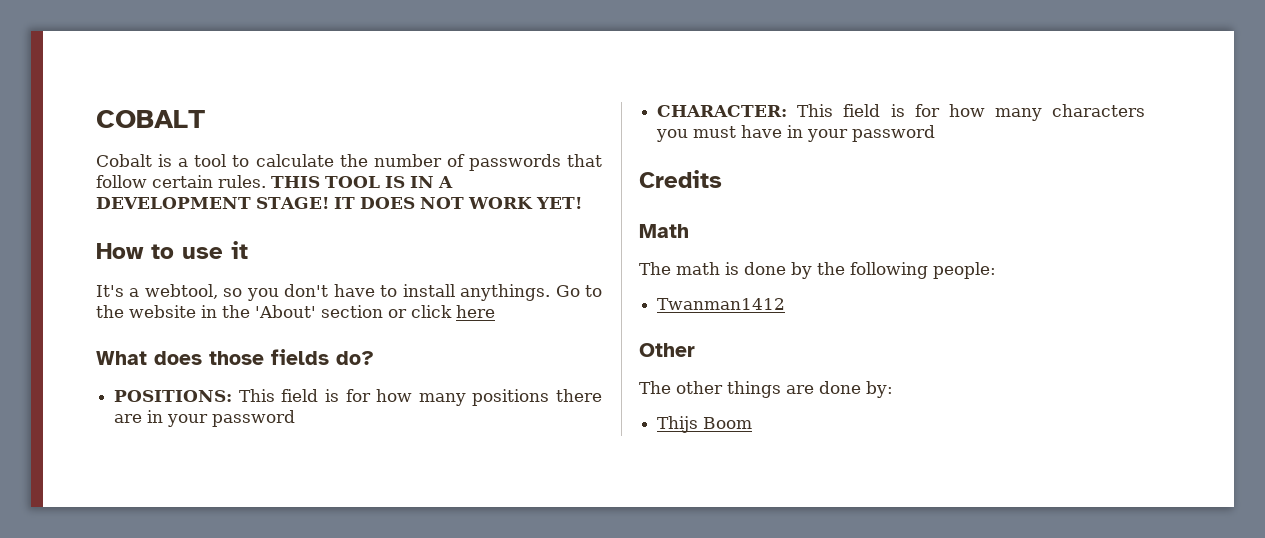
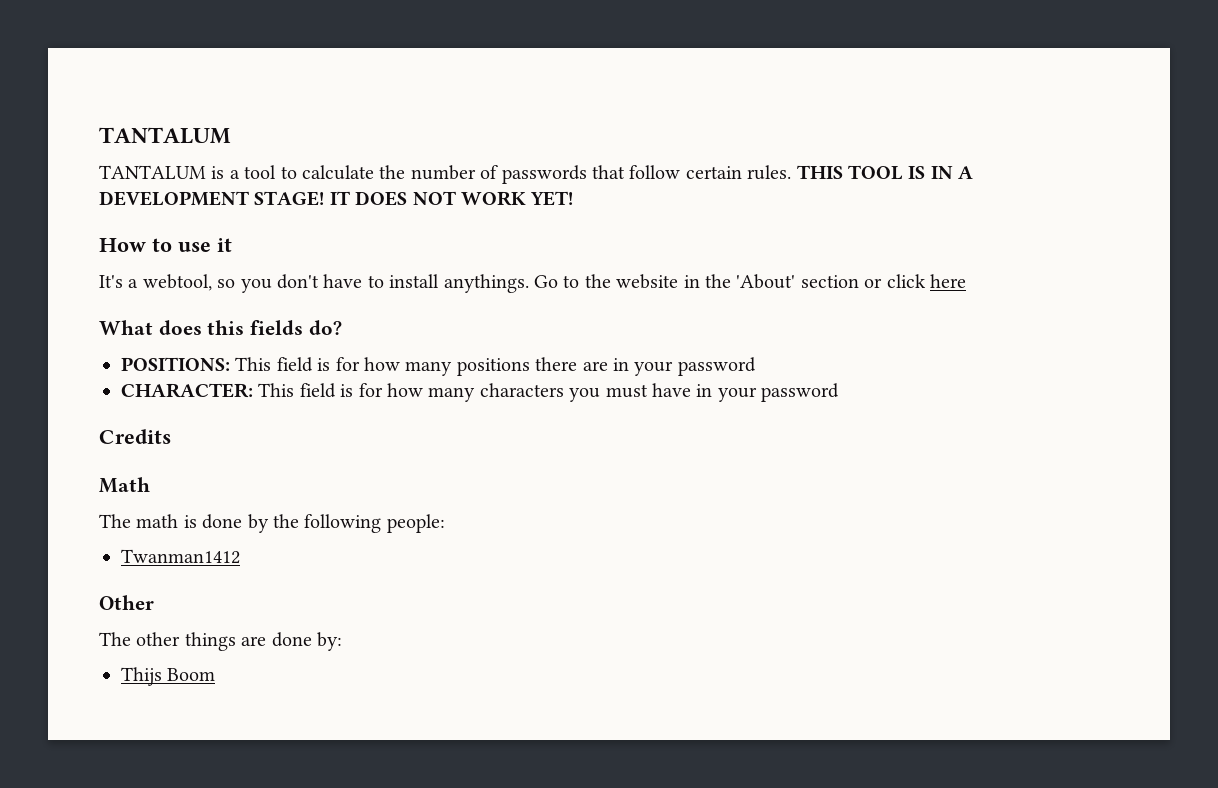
[96,110,205,128] [96,154,152,167] COBALT // Cobalt -> [99,127,231,144] [99,165,206,179] TANTALUM // TANTALUM
[209,351,264,365] those -> [207,320,245,335] this

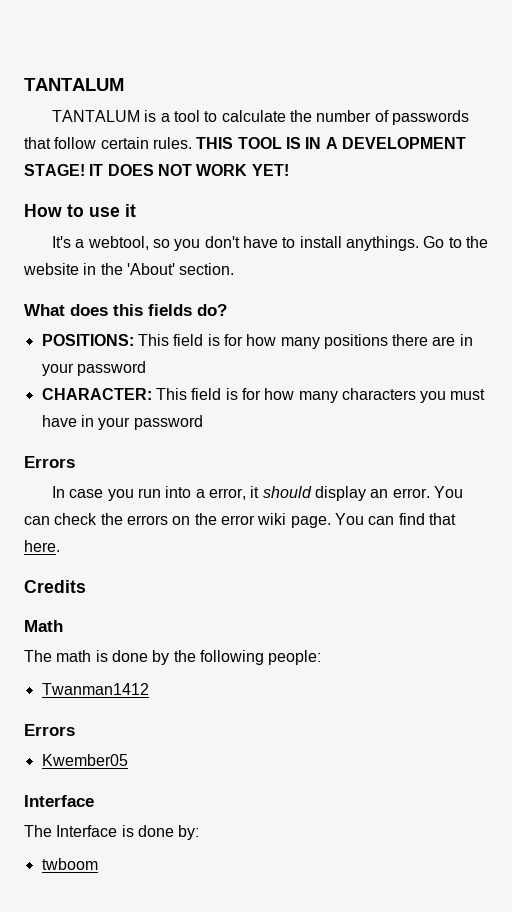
[800,274,966,288] section or click here -> [179,263,235,275] section.
(840, 392) none -> [24,456,75,468] [51,486,463,501] [24,513,456,528] [24,540,60,552] // Errors // In case you run into a error, it should display an error. You can check the errors on the error wiki page. You can find that here.
[99,595,154,610] [99,632,267,651] Other // The other things are -> [24,724,75,736] [41,754,128,766] [24,795,94,807] [24,825,134,837] Errors // Kwember05 // Interface // The Interface is
[121,667,216,686] Thijs Boom -> [41,858,98,870] twboom

